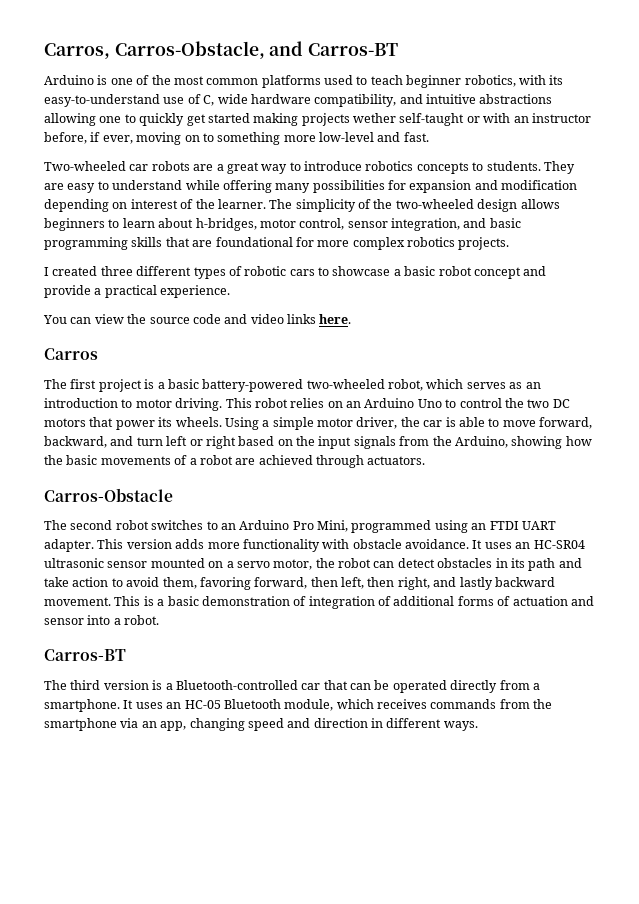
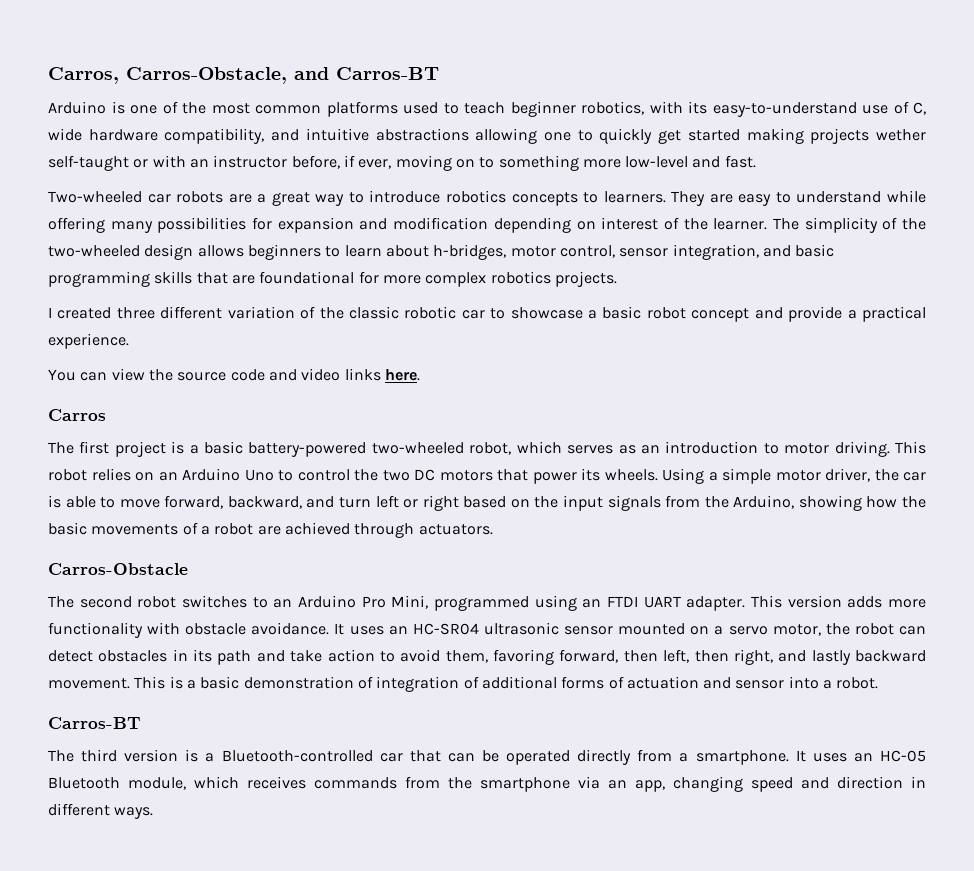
[486,161,541,171] students. -> [603,191,666,203] learners.
[193,266,315,279] types of robotic cars -> [227,306,485,319] variation of the classic robotic car

